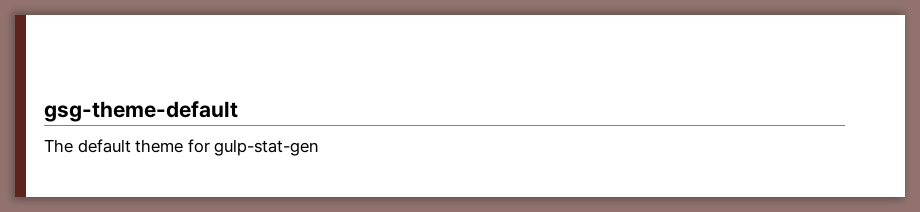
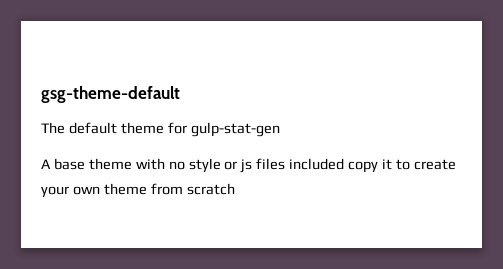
(319, 147) none -> [41,158,456,173] [41,183,235,198] // A base theme with no style or js files included copy it to create your own theme from scratch

